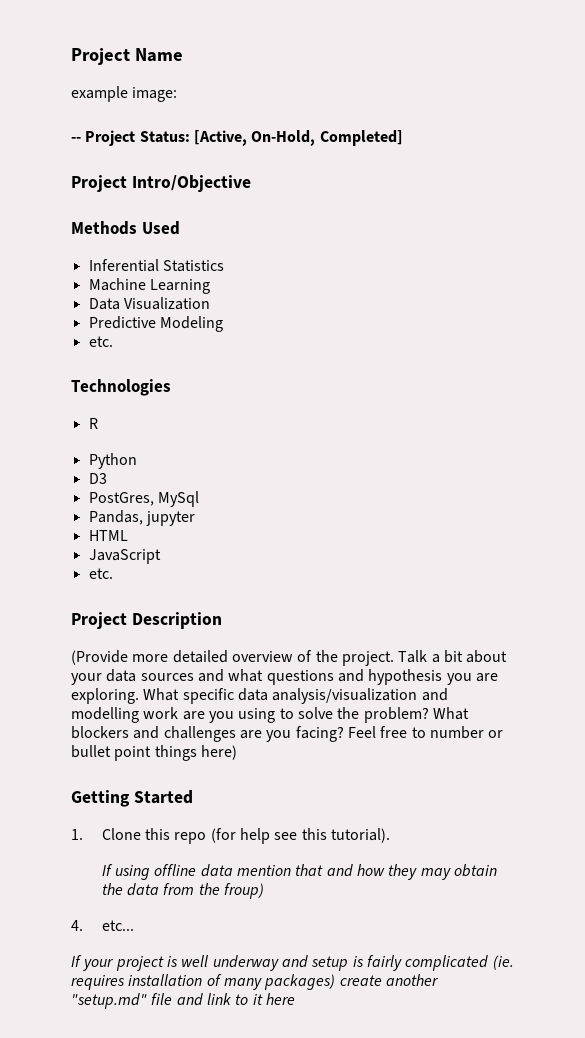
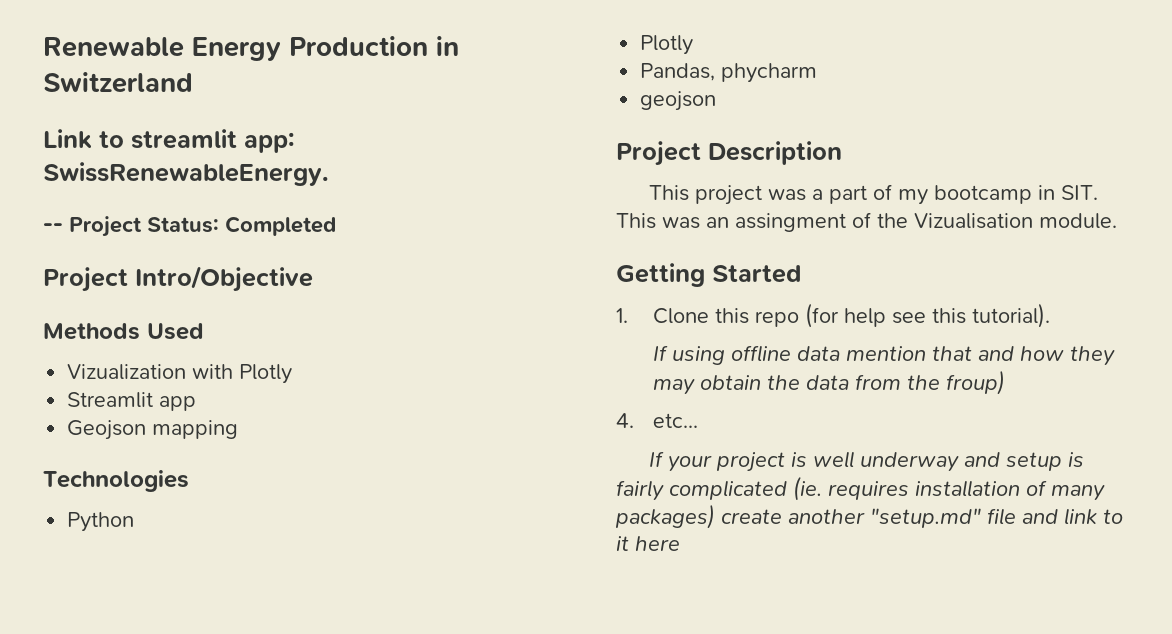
[71,48,183,65] [71,86,178,102] Project Name // example image: -> [43,36,459,61] [43,72,193,93] [43,129,295,153] [43,162,329,186] Renewable Energy Production in Switzerland // Link to streamlit app: SwissRenewableEnergy.
[193,130,403,146] [Active, On-Hold, Completed] -> [225,216,336,236] Completed
[88,259,224,272] [88,278,210,294] [88,297,210,310] [88,316,223,332] [88,336,113,347] Inferential Statistics // Machine Learning // Data Visualization // Predictive Modeling // etc. -> [67,364,293,384] [67,392,197,411] [67,420,239,440] Vizualization with Plotly // Streamlit app // Geojson mapping
[88,418,98,429] // R -> (189, 481) none
[88,473,107,484] [88,491,199,507] [88,510,195,526] [88,530,128,541] [88,549,161,564] [88,568,113,579] [71,612,222,629] [71,650,508,666] [71,669,498,685] [71,688,448,704] [71,707,469,723] [71,726,504,742] [71,745,237,761] D3 // PostGres, MySql // Pandas, jupyter // HTML // JavaScript // etc. // Project Description // (Provide more detailed overview of the project. Talk a bit about your data sources and what questions and hypothesis you are exploring. What specific data analysis/visualization and modelling work are you using to solve the problem? What blockers and challenges are you facing? Feel free to number or bullet point things here) -> [640,35,694,55] [640,63,818,83] [640,91,717,111] [616,141,842,166] [649,184,1099,205] [616,212,1117,232] Plotly // Pandas, phycharm // geojson // Project Description // This project was a part of my bootcamp in SIT. This was an assingment of the Vizualisation module.

